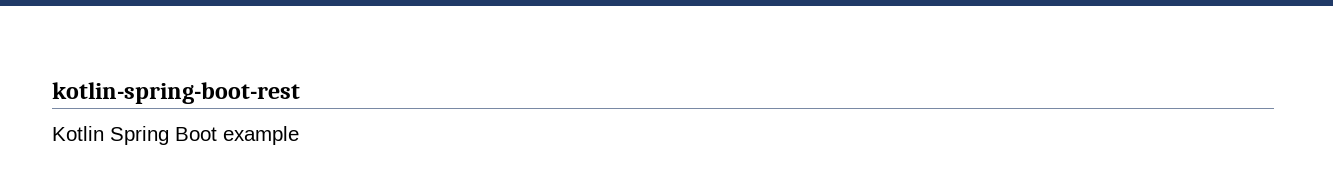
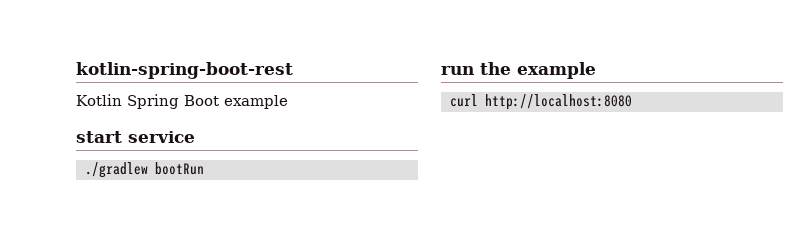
(299, 135) none -> [76,131,195,143] [84,162,204,178] [441,62,596,79] [449,94,632,110] // start service // ./gradlew bootRun // run the example // curl http://localhost:8080

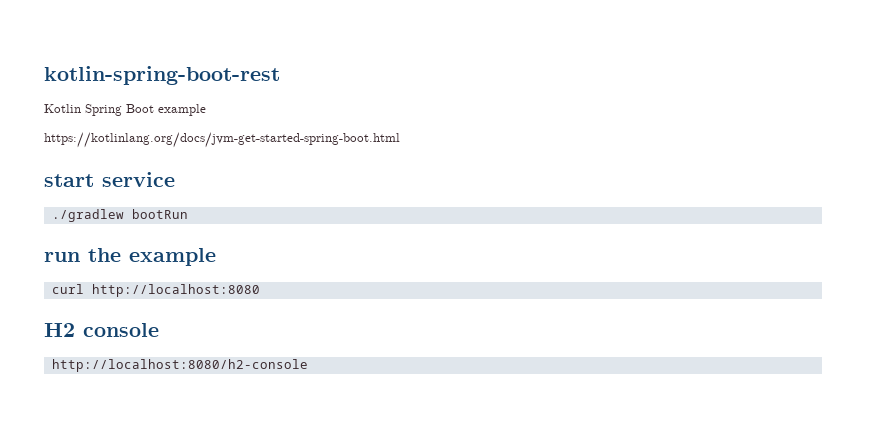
(288, 102) none -> [44,132,400,148] // https://kotlinlang.org/docs/jvm-get-started-spring-boot.html
(632, 102) none -> [44,323,159,337] [51,359,308,372] // H2 console // http://localhost:8080/h2-console

